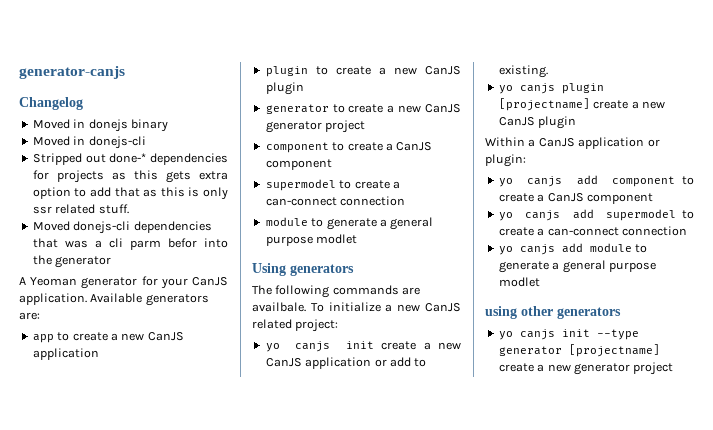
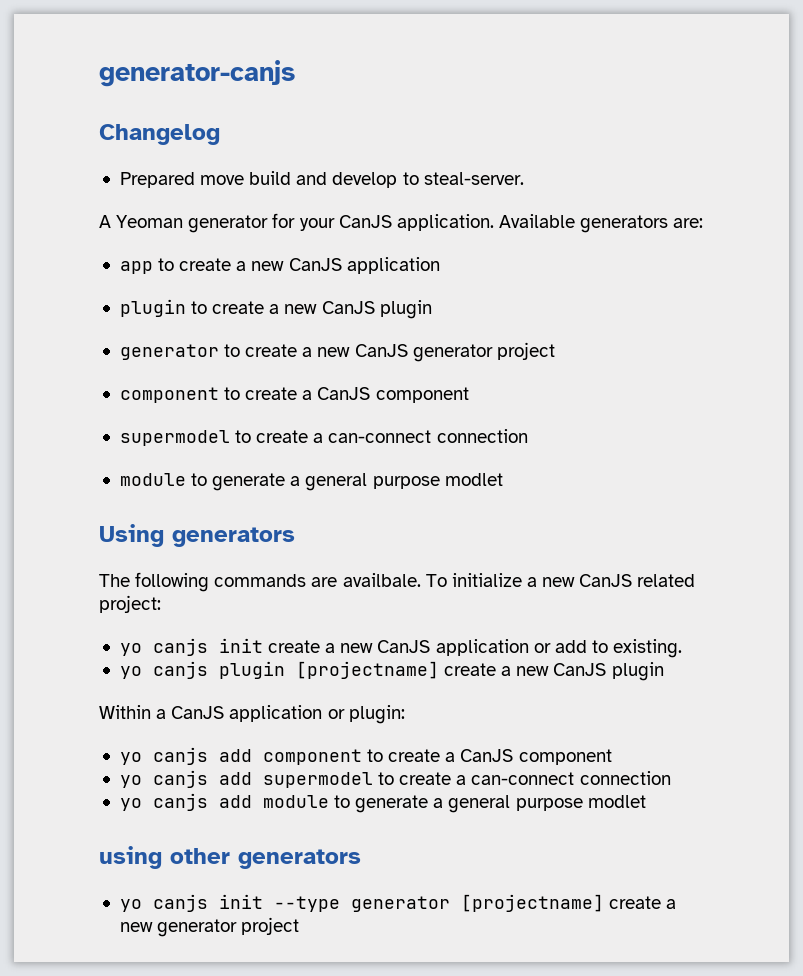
[32,119,168,132] [32,136,146,149] [32,153,228,165] [32,170,228,183] [32,187,229,200] [32,204,129,214] [32,221,212,234] [32,238,228,250] [32,255,112,268] Moved in donejs binary // Moved in donejs-cli // Stripped out done-* dependencies for projects as this gets extra option to add that as this is only ssr related stuff. // Moved donejs-cli dependencies that was a cli parm befor into the generator -> [119,171,524,188] Prepared move build and develop to steal-server.

